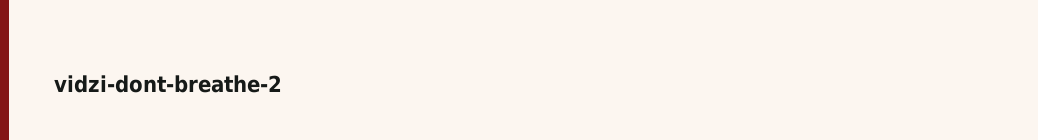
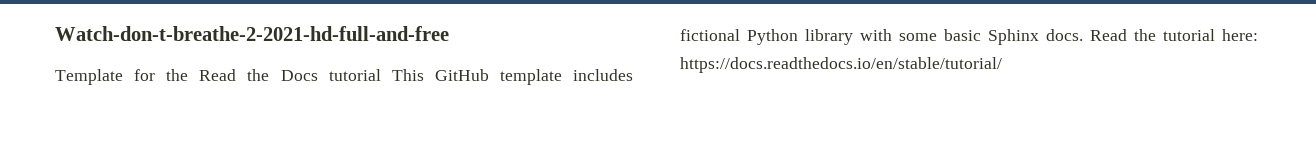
[54,75,282,93] vidzi-dont-breathe-2 -> [55,26,449,41] [55,69,634,85] [680,29,1258,45] [680,57,1002,73] Watch-don-t-breathe-2-2021-hd-full-and-free // Template for the Read the Docs tutorial This GitHub template includes fictional Python library with some basic Sphinx docs. Read the tutorial here: https://docs.readthedocs.io/en/stable/tutorial/

